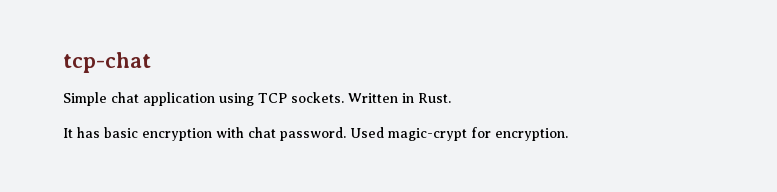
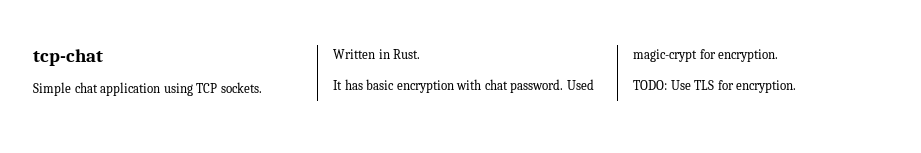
(568, 134) none -> [633,80,797,93] // TODO: Use TLS for encryption.

